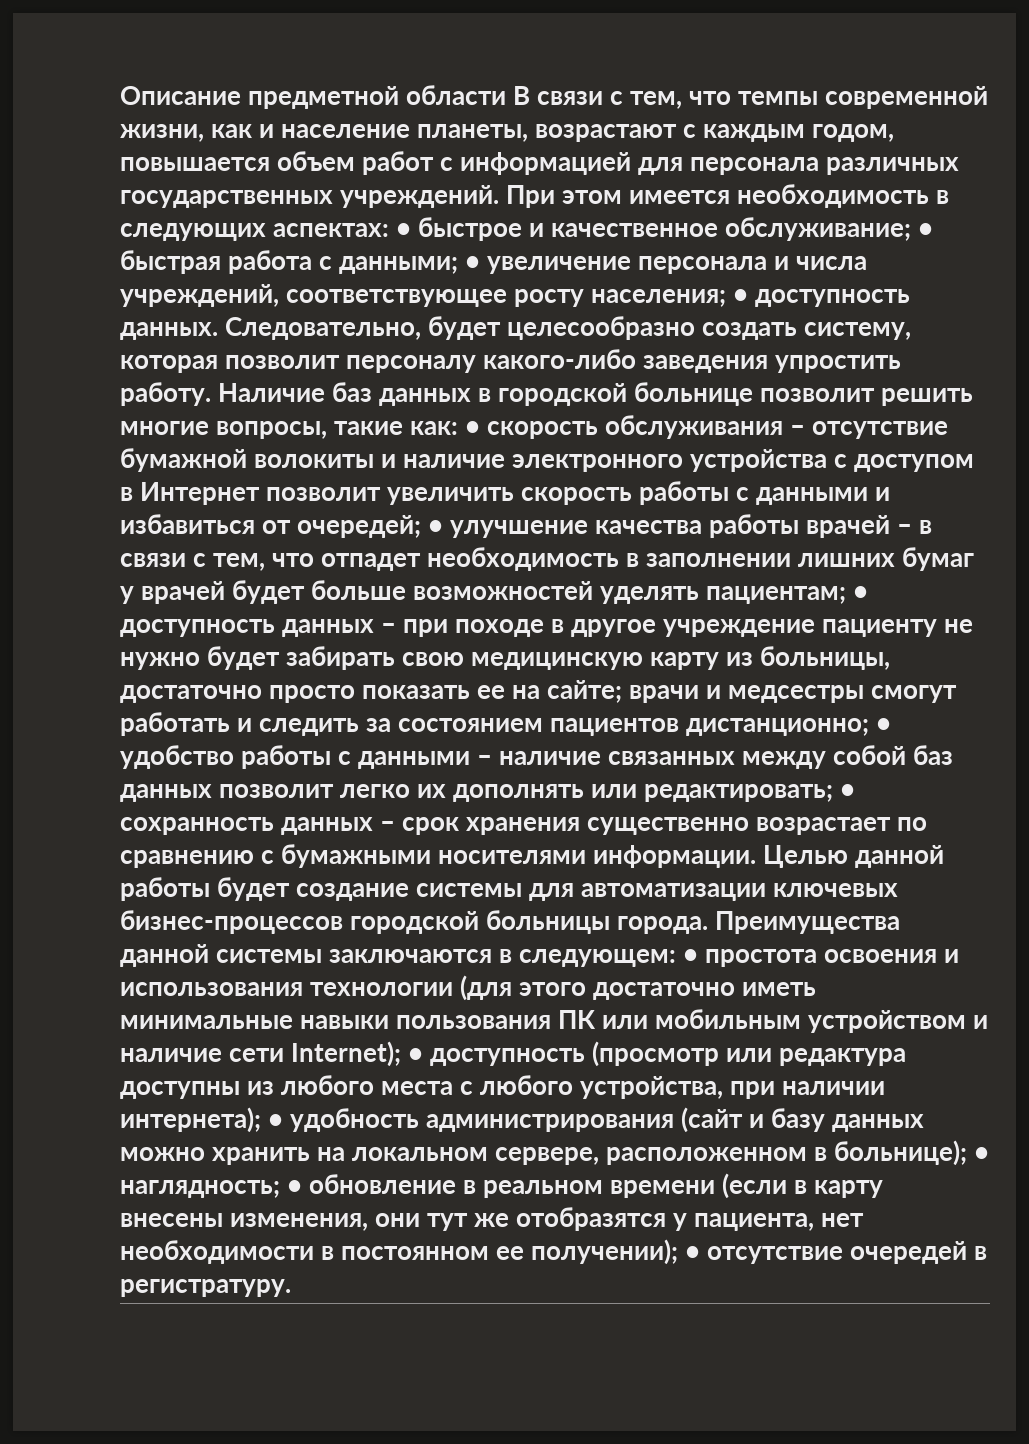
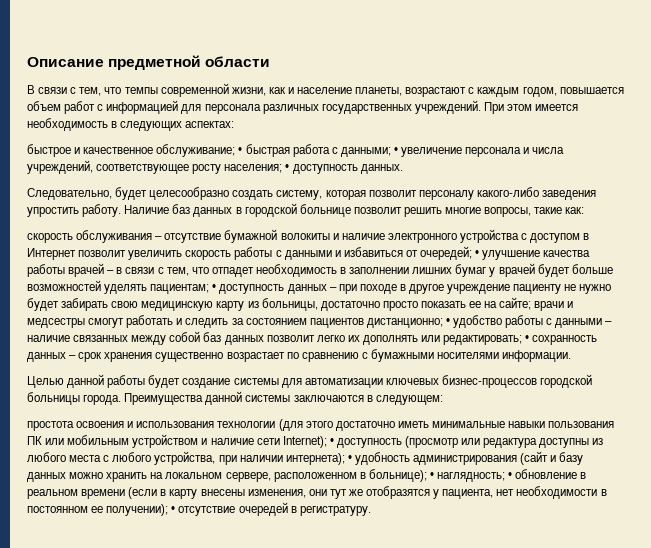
(507, 95) none -> (271, 61) //
[396,223,412,237] • -> (235, 124) //
(218, 331) none -> (403, 169) //
[465,421,481,435] • -> (585, 210) //
(757, 856) none -> (572, 356) //
[683,949,699,963] • -> (443, 400) //

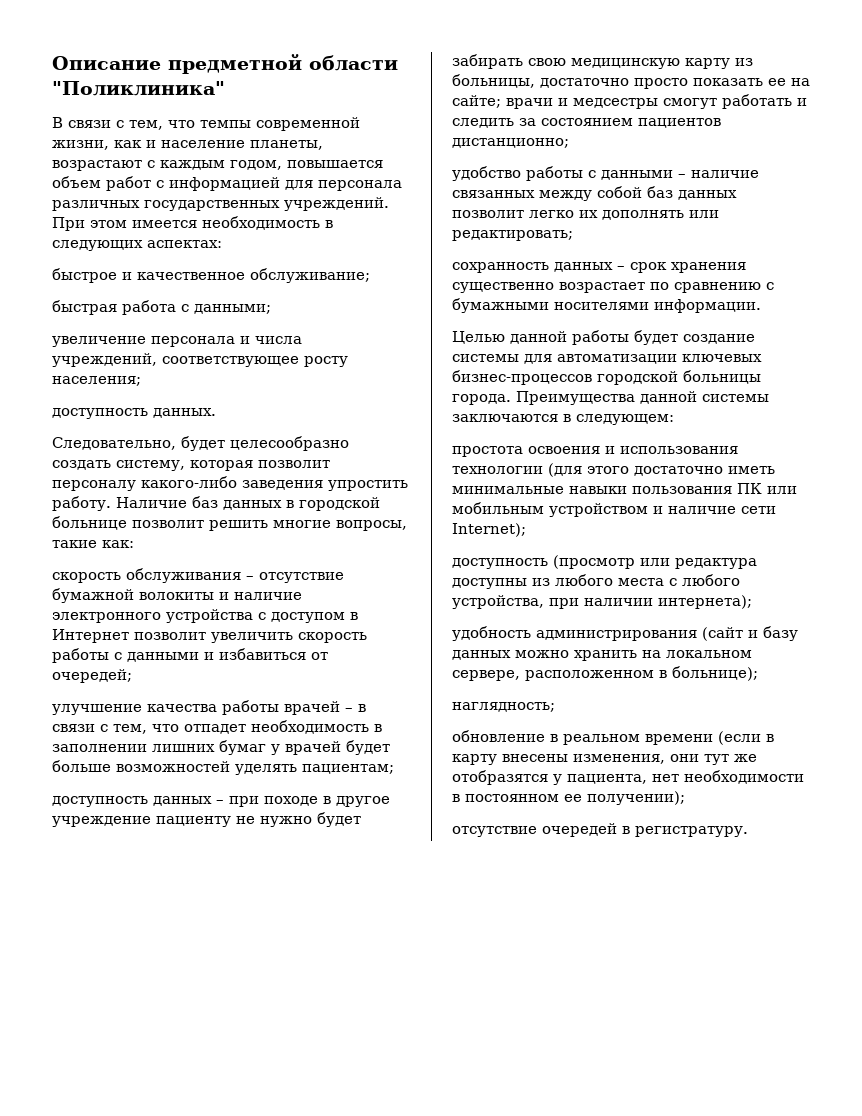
(271, 61) none -> [52,81,225,96] "Поликлиника"
[238,147,243,154] • -> (370, 275) //
[393,147,398,154] • -> (271, 309) //
[285,164,290,171] • -> (141, 381) //
[475,250,480,257] • -> (132, 676) //
[212,284,217,291] • -> (394, 769) //
[445,318,450,325] • -> (569, 143) //
[525,335,530,342] • -> (573, 235) //
[329,438,334,445] • -> (526, 530) //
[347,455,352,462] • -> (752, 602) //
[429,472,434,479] • -> (758, 673) //
[508,472,513,479] • -> (555, 707) //
[171,506,176,513] • -> (685, 798) //

